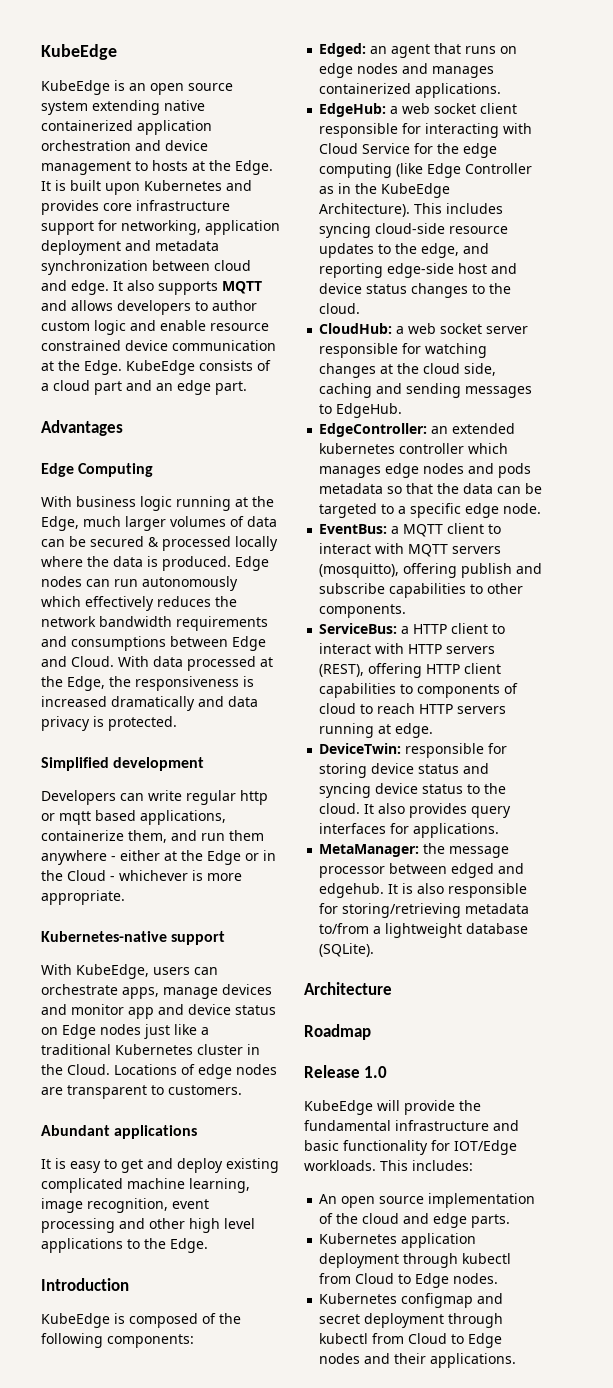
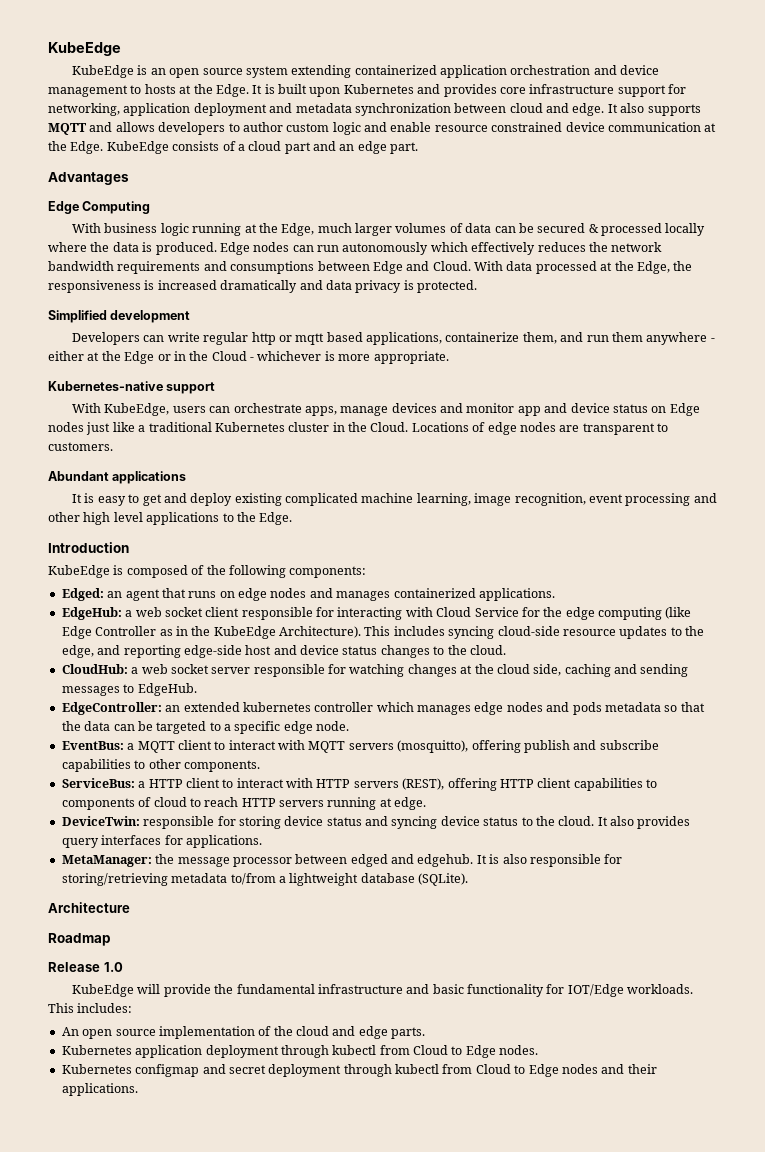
[164,100,205,111] native -> (352, 71) none

